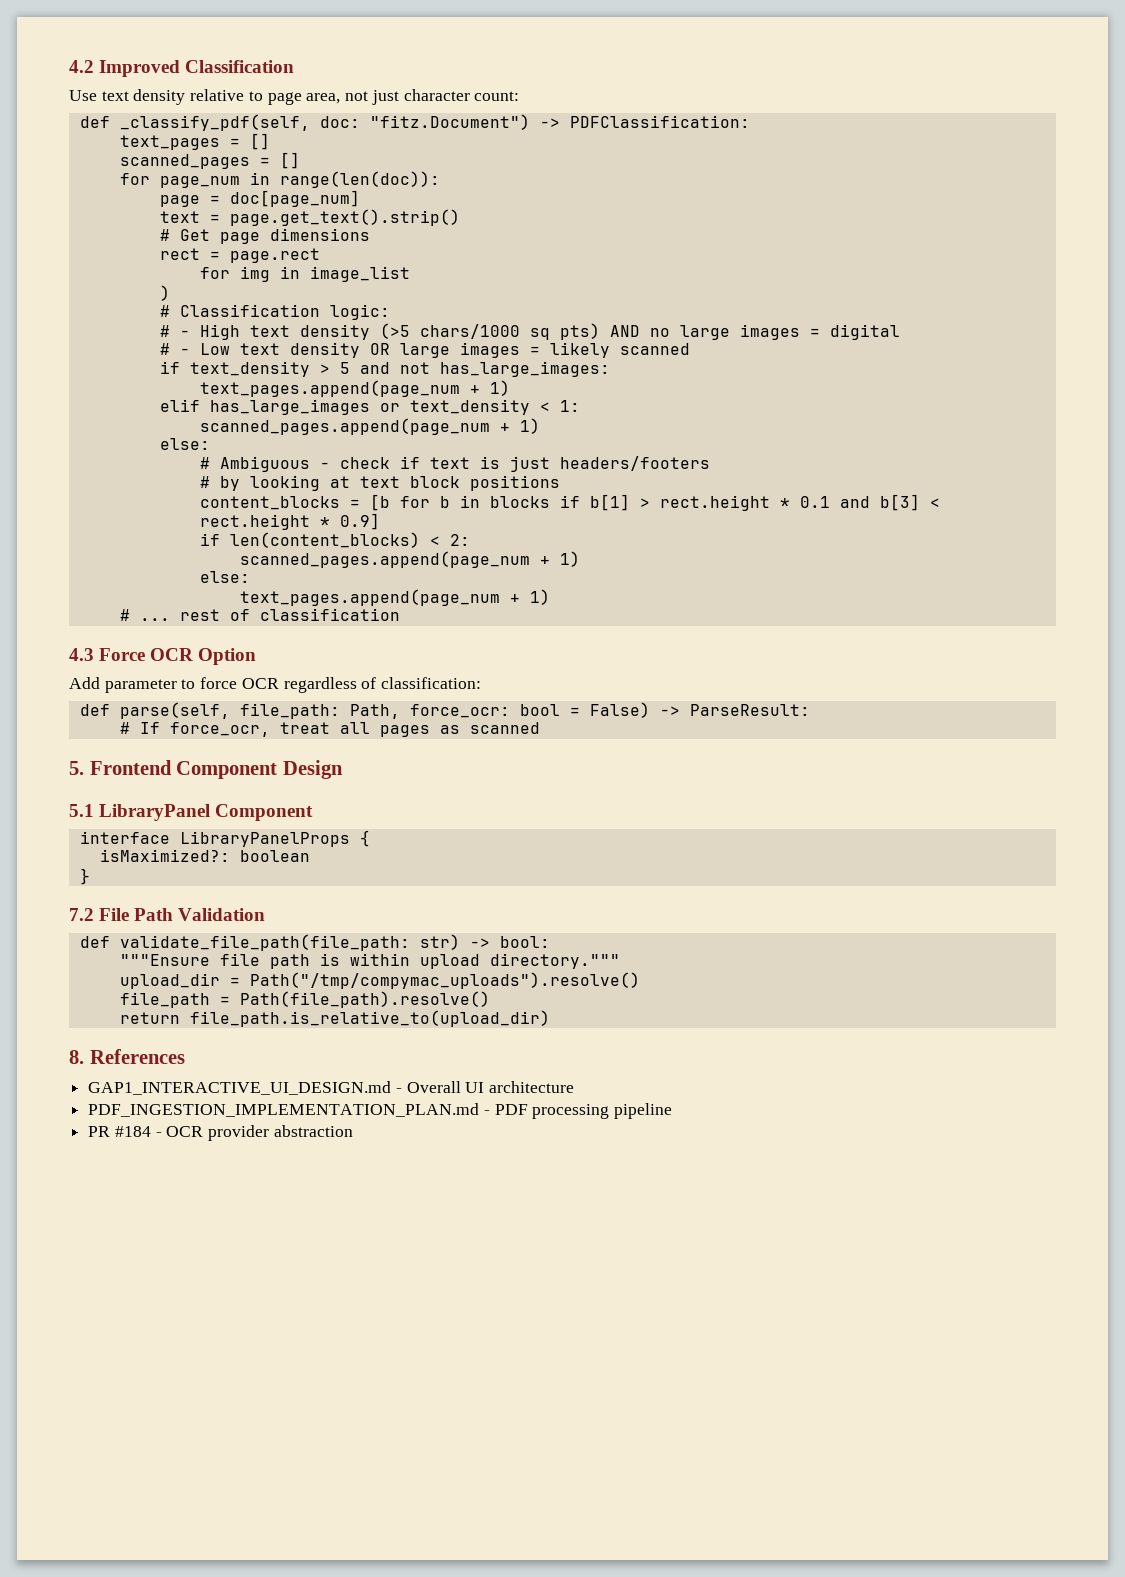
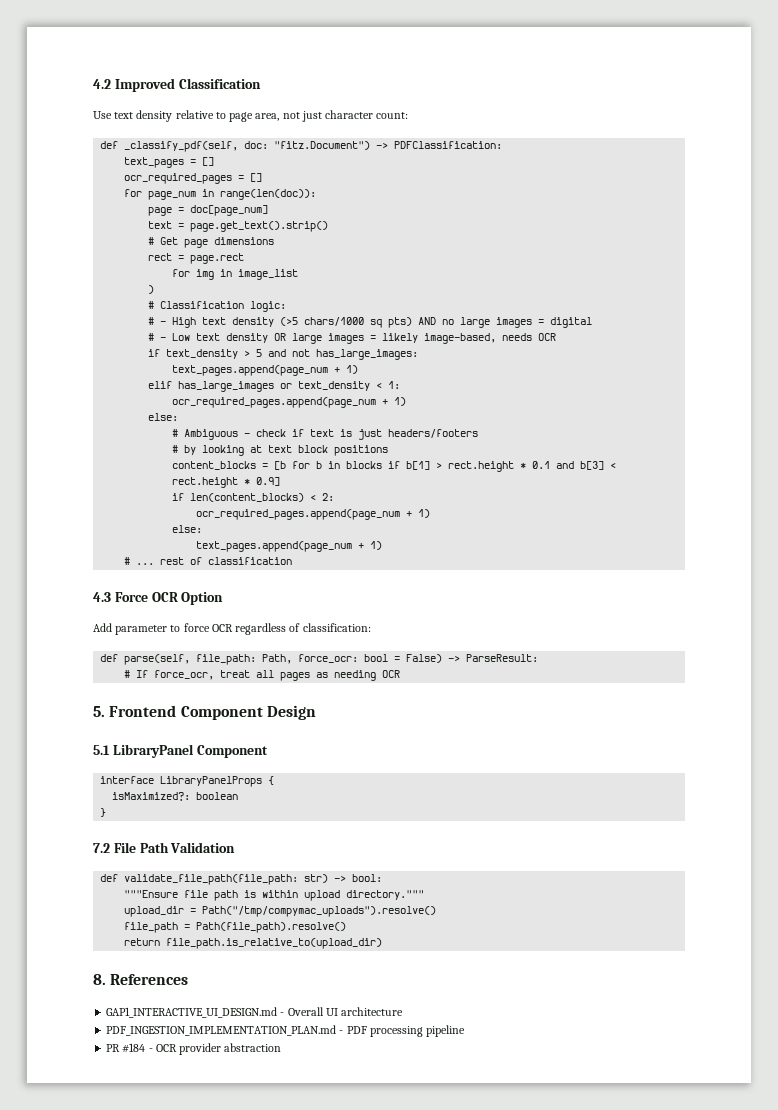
[119,154,250,169] scanned_pages -> [124,173,233,184] ocr_required_pages
[619,343,690,355] scanned -> [424,333,557,344] image-based, needs OCR
[199,418,490,435] scanned_pages.append(page_num -> [172,397,377,408] ocr_required_pages.append(page_num
[239,551,530,568] scanned_pages.append(page_num -> [196,509,401,520] ocr_required_pages.append(page_num
[469,722,540,734] scanned -> [334,670,401,681] needing OCR

